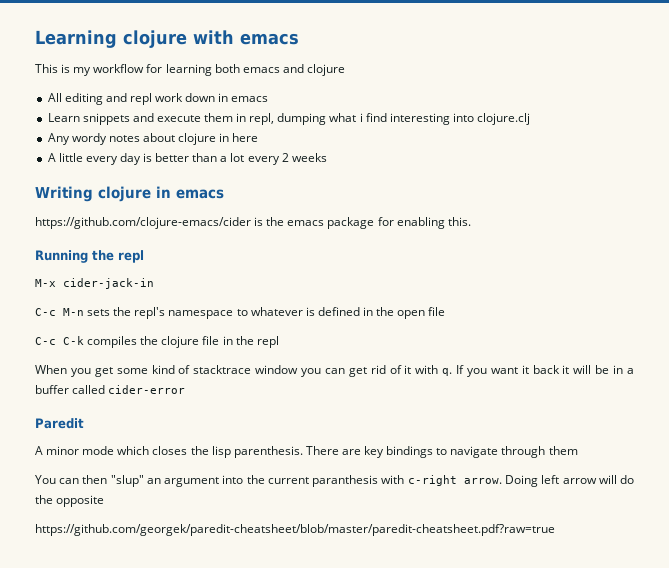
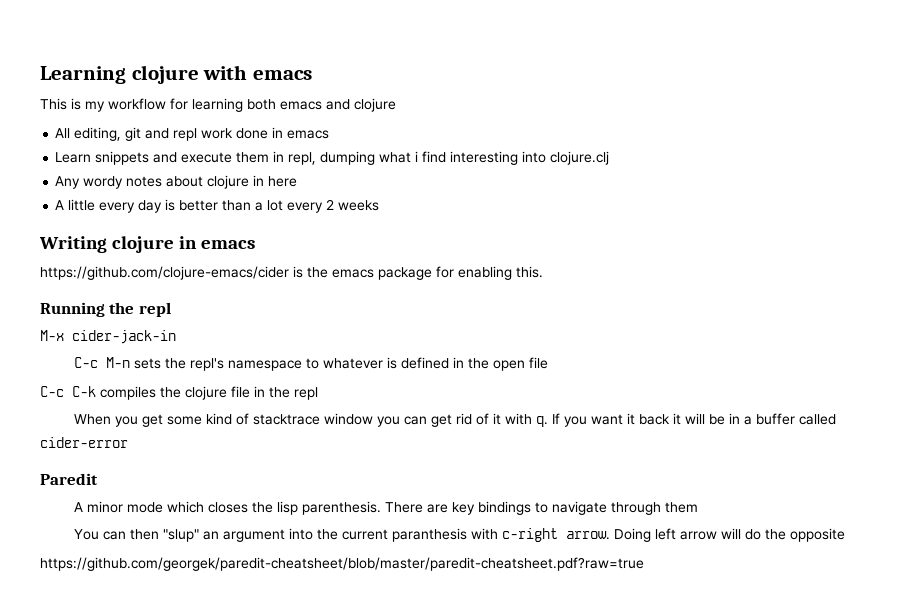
[64,93,103,105] editing -> [74,127,142,141] editing, git
[185,93,216,102] down -> [236,128,269,139] done

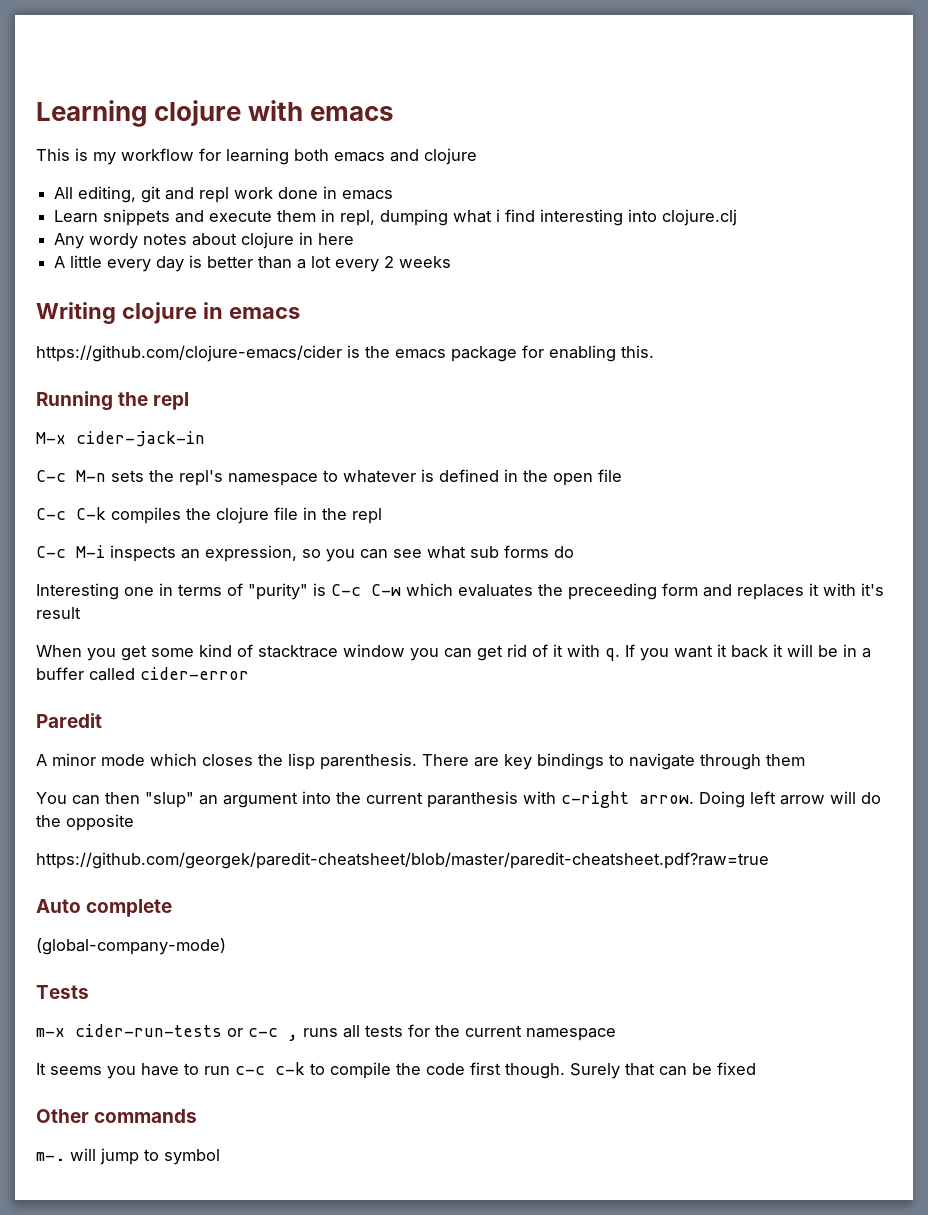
(318, 393) none -> [36,545,574,562] [36,583,884,600] [36,607,81,619] // C-c M-i inspects an expression, so you can see what sub forms do // Interesting one in terms of "purity" is C-c C-w which evaluates the preceeding form and replaces it with it's result
(644, 564) none -> [36,899,173,917] [36,938,226,955] [36,985,89,999] [36,1024,616,1041] [36,1062,756,1079] [36,1109,198,1123] [36,1148,220,1165] // Auto complete // (global-company-mode) // Tests // m-x cider-run-tests or c-c , runs all tests for the current namespace // It seems you have to run c-c c-k to compile the code first though. Surely that can be fixed // Other commands // m-. will jump to symbol

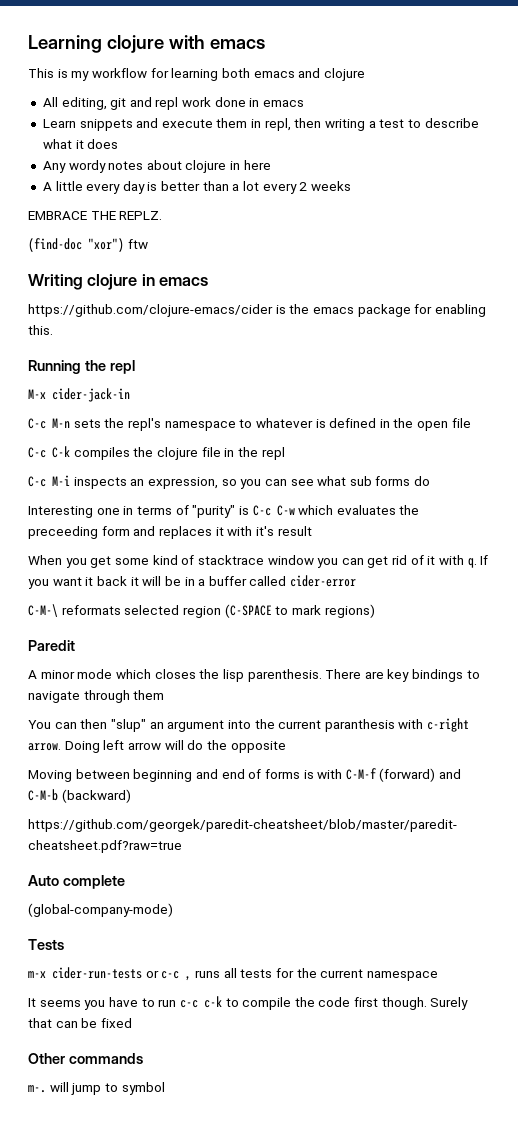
[380,209,738,226] dumping what i find interesting into clojure.clj -> [294,118,479,131] [42,139,119,149] then writing a test to describe what it does
(452, 262) none -> [28,211,163,220] [28,238,148,252] // EMBRACE THE REPLZ. // (find-doc "xor") ftw
(249, 673) none -> [28,604,375,618] // C-M-\ reformats selected region (C-SPACE to mark regions)
(134, 822) none -> [28,768,462,782] [28,789,131,803] // Moving between beginning and end of forms is with C-M-f (forward) and C-M-b (backward)

